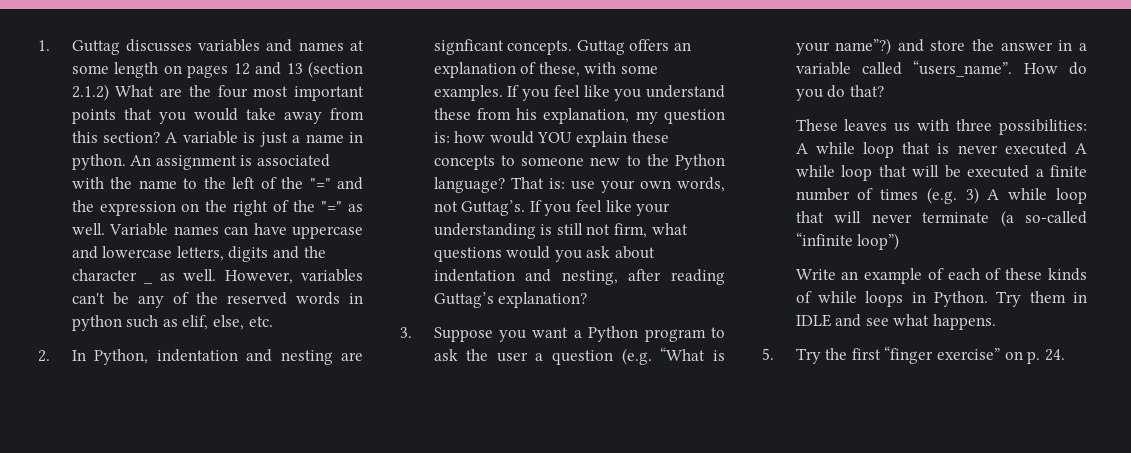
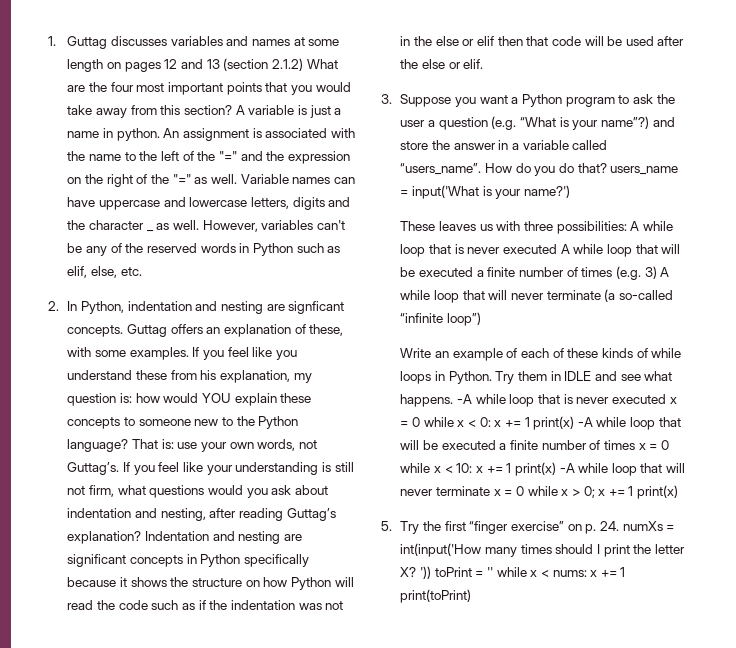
[71,315,122,331] python -> [252,243,293,256] Python
(588, 300) none -> [145,531,302,544] [67,554,309,567] [67,577,354,590] [67,600,344,610] [400,36,685,46] [400,59,484,69] Indentation and nesting are significant concepts in Python specifically because it shows the structure on how Python will read the code such as if the indentation was not in the else or elif then that code will be used after the else or elif.
(884, 91) none -> [610,166,679,175] [400,185,570,199] users_name = input('What is your name?')
(996, 322) none -> [457,394,677,407] [400,416,681,430] [400,440,669,450] [400,462,686,476] [400,485,679,499] -A while loop that is never executed x = 0 while x < 0: x += 1 print(x) -A while loop that will be executed a finite number of times x = 0 while x < 10: x += 1 print(x) -A while loop that will never terminate x = 0 while x > 0; x += 1 print(x)
(1065, 355) none -> [622,521,675,531] [400,543,685,557] [400,566,626,579] [400,589,472,603] numXs = int(input('How many times should I print the letter X? ')) toPrint = '' while x < nums: x += 1 print(toPrint)

